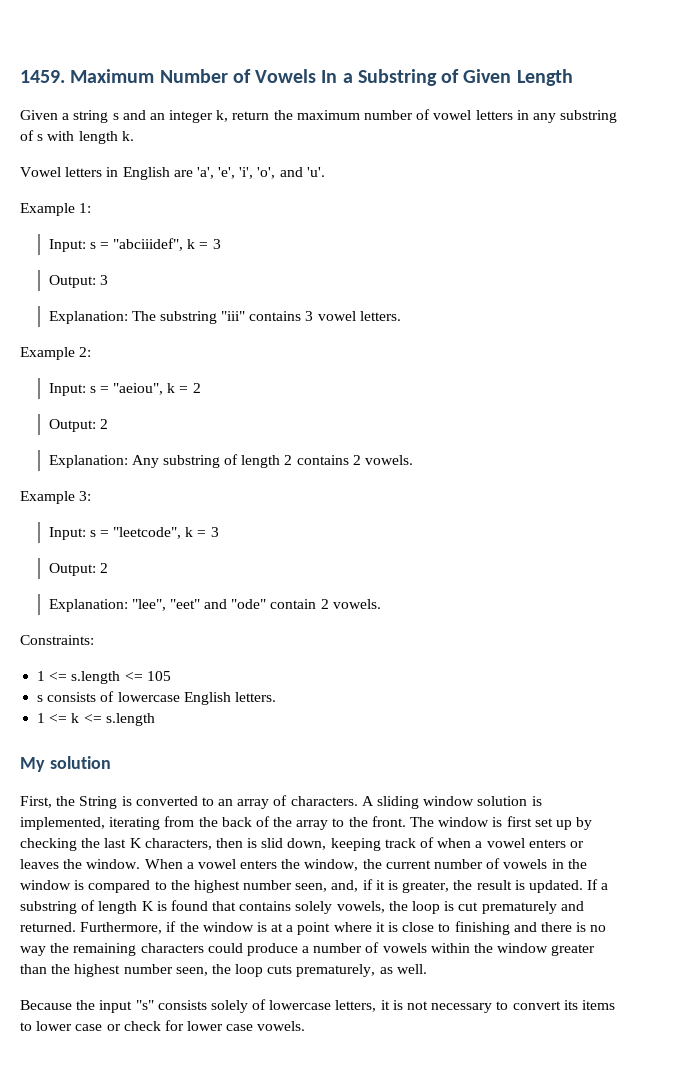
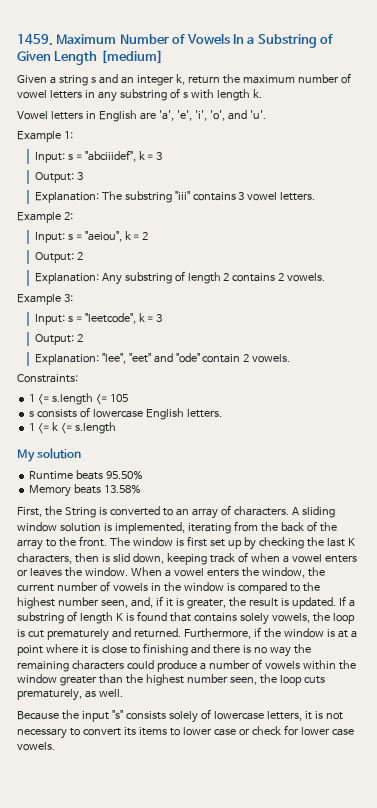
(573, 77) none -> [100,50,163,64] [medium]
(111, 762) none -> [29,470,144,480] [29,484,142,497] // Runtime beats 95.50% // Memory beats 13.58%

